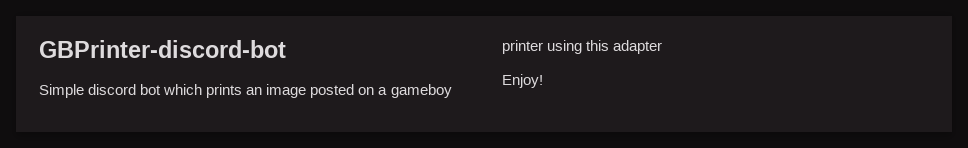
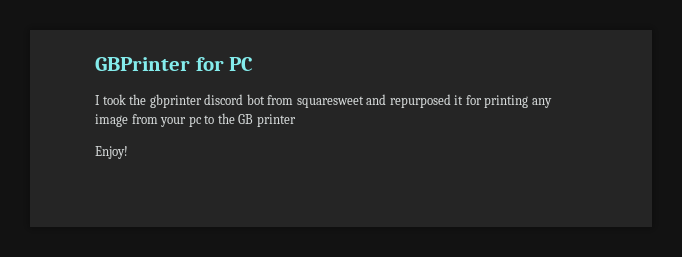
[39,40,286,58] [39,84,452,98] [502,40,663,54] GBPrinter-discord-bot // Simple discord bot which prints an image posted on a gameboy printer using this adapter -> [95,57,254,71] [95,94,552,108] [95,113,296,127] GBPrinter for PC // I took the gbprinter discord bot from squaresweet and repurposed it for printing any image from your pc to the GB printer

